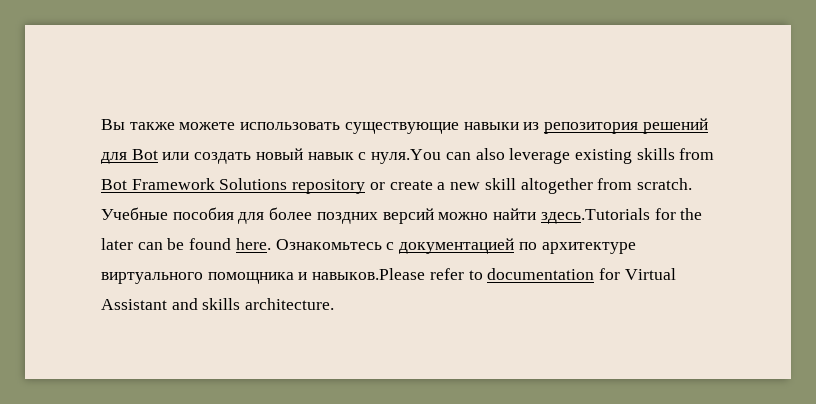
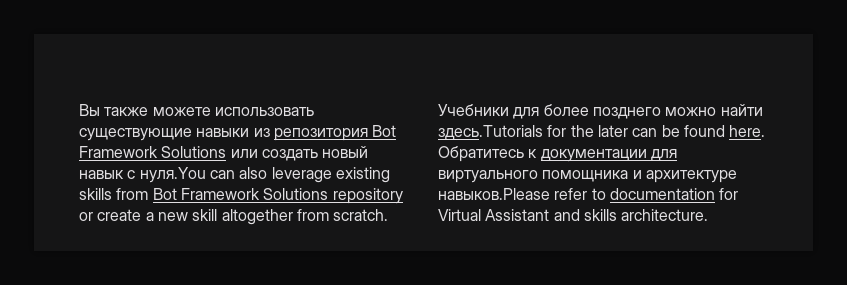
[642,118,708,134] [101,149,158,164] решений для Bot -> [372,125,397,137] [79,146,227,158] Bot Framework Solutions
[101,207,434,224] Учебные пособия для более поздних версий -> [438,104,661,119] Учебники для более позднего
[275,238,636,254] Ознакомьтесь с документацией по архитектуре -> [438,146,677,162] Обратитесь к документации для
(308, 276) none -> [645,170,737,183] архитектуре

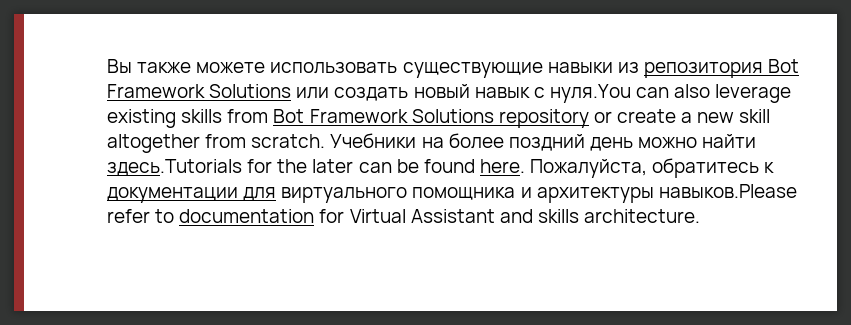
[513,104,661,119] для более позднего -> [421,133,633,151] на более поздний день
[438,146,524,162] Обратитесь -> [530,158,760,178] Пожалуйста, обратитесь
[645,170,737,183] архитектуре -> [536,187,654,203] архитектуры

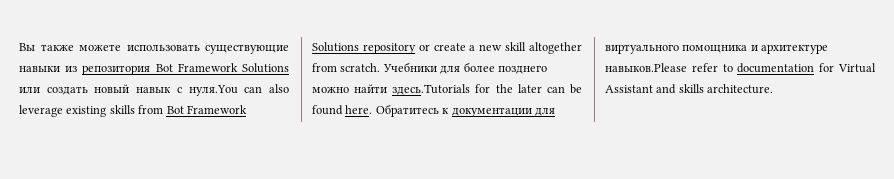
[421,133,633,151] на более поздний день -> [440,62,547,74] для более позднего
[530,158,760,178] Пожалуйста, обратитесь -> [375,104,439,117] Обратитесь
[536,187,654,203] архитектуры -> [761,44,829,54] архитектуре

